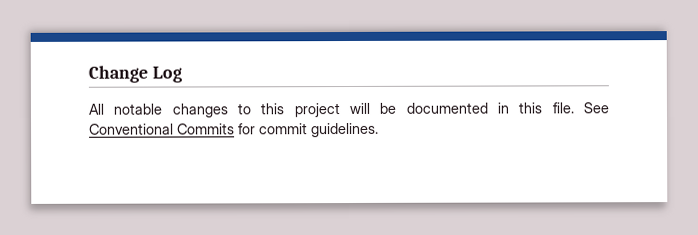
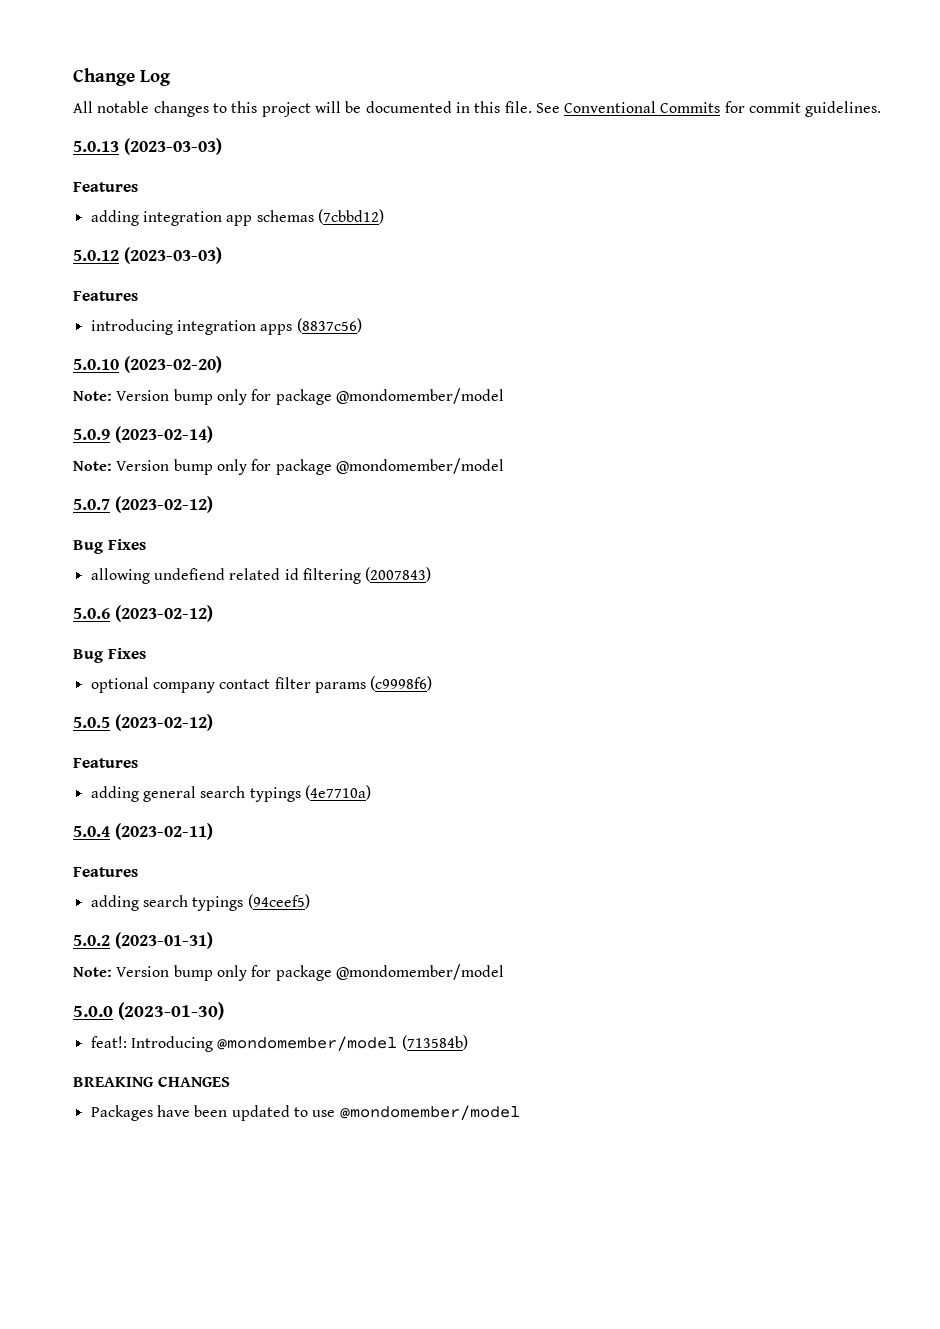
(379, 130) none -> [73,138,222,155] [73,182,138,192] [90,209,384,226] [73,247,222,264] [73,291,138,301] [90,318,362,335] [73,356,222,373] [73,388,504,405] [73,426,213,443] [73,458,504,475] [73,496,213,513] [73,539,146,554] [90,567,432,584] [73,605,213,622] [73,648,146,663] [90,676,433,693] [73,714,213,731] [73,758,138,768] [90,785,371,802] [73,823,213,840] [73,867,138,877] [90,894,310,911] [73,932,213,949] [73,964,504,981] [73,1002,224,1020] [90,1035,468,1052] [73,1076,230,1087] [90,1105,520,1121] // 5.0.13 (2023-03-03) // Features // adding integration app schemas (7cbbd12) // 5.0.12 (2023-03-03) // Features // introducing integration apps (8837c56) // 5.0.10 (2023-02-20) // Note: Version bump only for package @mondomember/model // 5.0.9 (2023-02-14) // Note: Version bump only for package @mondomember/model // 5.0.7 (2023-02-12) // Bug Fixes // allowing undefiend related id filtering (2007843) // 5.0.6 (2023-02-12) // Bug Fixes // optional company contact filter params (c9998f6) // 5.0.5 (2023-02-12) // Features // adding general search typings (4e7710a) // 5.0.4 (2023-02-11) // Features // adding search typings (94ceef5) // 5.0.2 (2023-01-31) // Note: Version bump only for package @mondomember/model // 5.0.0 (2023-01-30) // feat!: Introducing @mondomember/model (713584b) // BREAKING CHANGES // Packages have been updated to use @mondomember/model

